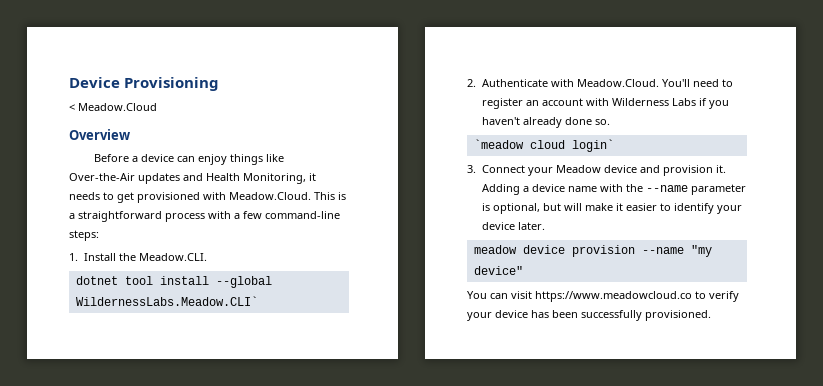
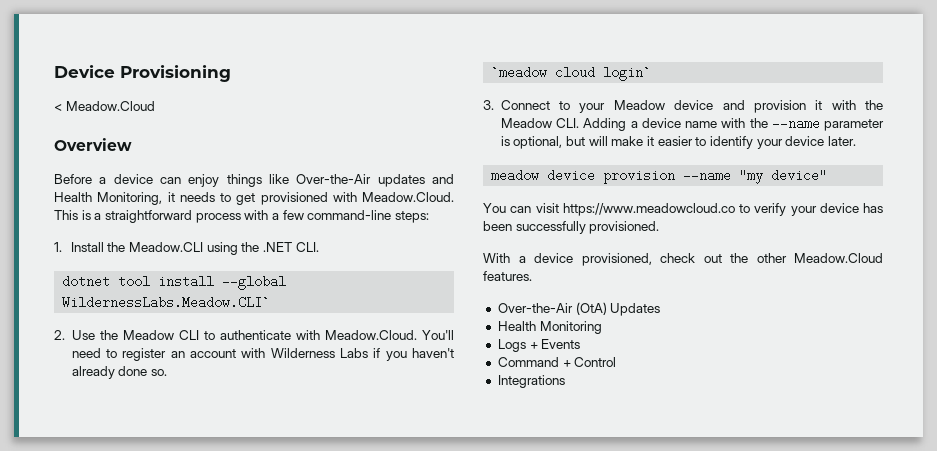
[138,253,207,261] Meadow.CLI. -> [129,242,319,255] Meadow.CLI using the .NET CLI.
[481,79,548,87] Authenticate -> [71,330,291,340] Use the Meadow CLI to authenticate
(525, 169) none -> [559,101,571,110] to
[715,165,726,173] it. -> [815,100,883,110] [500,118,579,128] it with the Meadow CLI.
(711, 315) none -> [483,253,883,266] [483,271,532,281] [497,302,661,316] [497,321,602,334] [497,339,581,352] [497,357,617,367] [497,375,565,388] // With a device provisioned, check out the other Meadow.Cloud features. // Over-the-Air (OtA) Updates // Health Monitoring // Logs + Events // Command + Control // Integrations

